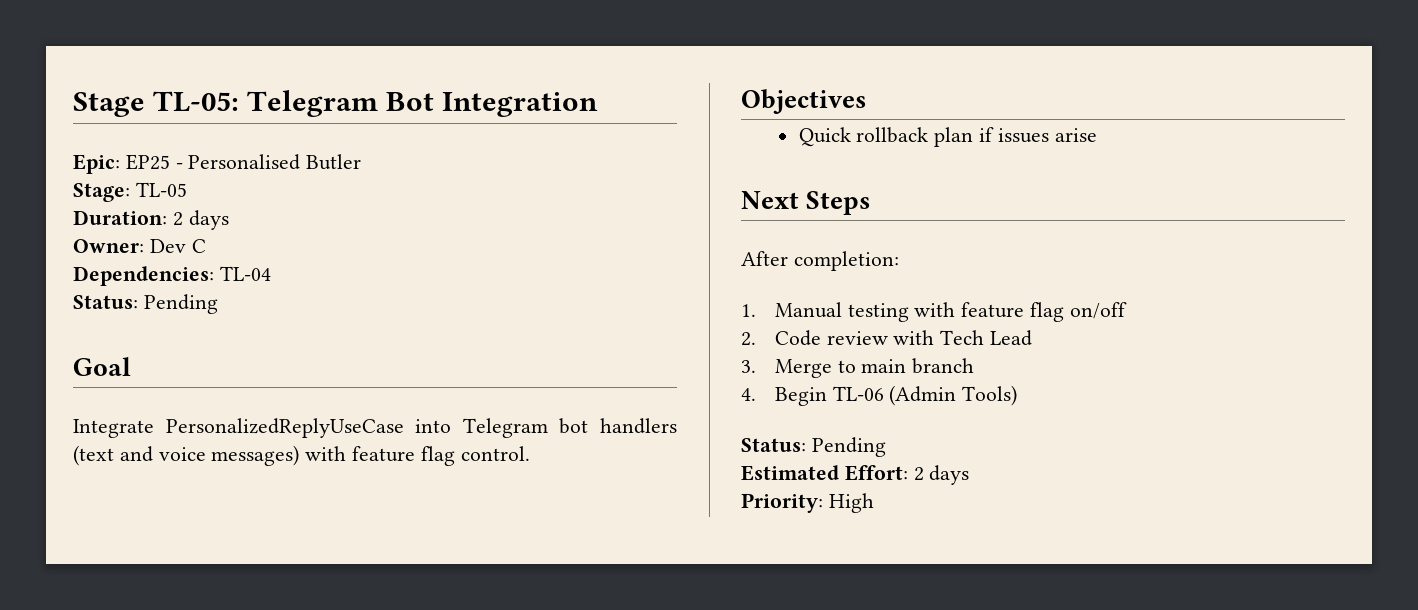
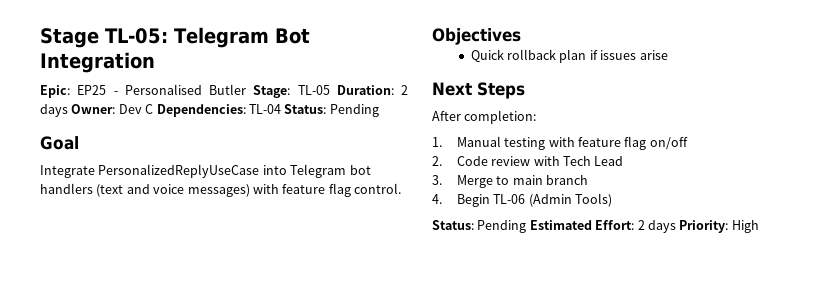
(362, 162) // -> (246, 89) none
(187, 189) // -> (330, 90) none
(229, 220) // -> (68, 110) none
(206, 246) // -> (154, 109) none
(271, 273) // -> (281, 109) none
(886, 447) // -> (527, 226) none
(970, 475) // -> (676, 226) none

